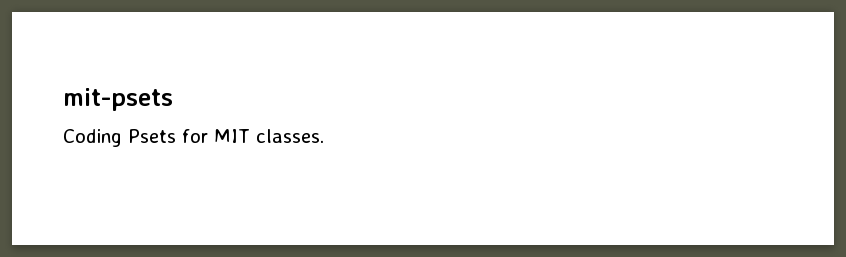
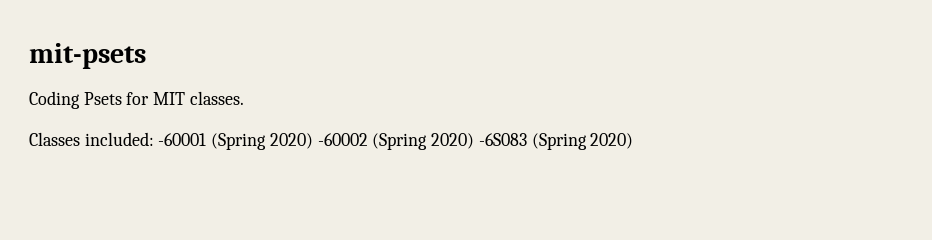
(324, 136) none -> [29,132,634,150] // Classes included: -60001 (Spring 2020) -60002 (Spring 2020) -6S083 (Spring 2020)

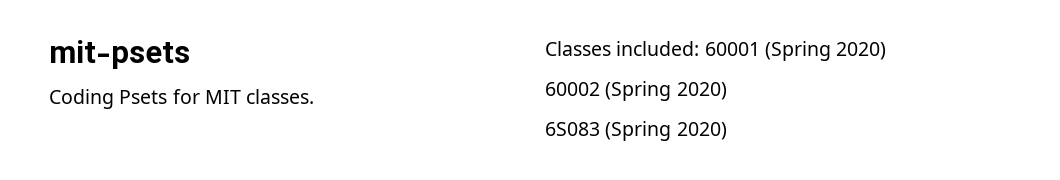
[158,133,527,150] -60001 (Spring 2020) -60002 (Spring 2020) -6S083 -> [704,41,887,61] [545,81,727,101] [545,122,600,136] 60001 (Spring 2020) // 60002 (Spring 2020) // 6S083

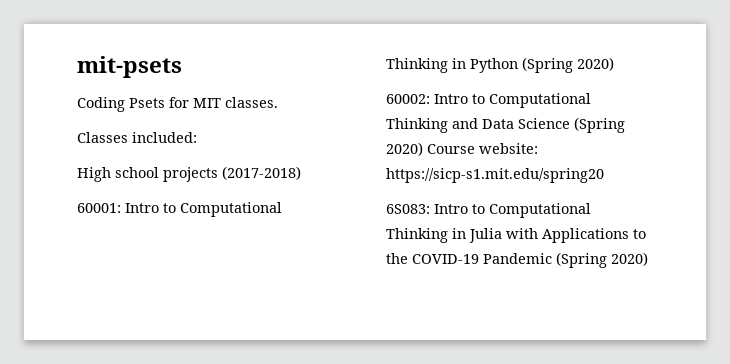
[704,41,887,61] [545,81,727,101] [545,122,600,136] 60001 (Spring 2020) // 60002 (Spring 2020) // 6S083 -> [77,166,301,182] [77,202,282,217] [386,57,614,73] [386,93,591,108] [386,117,625,133] [386,142,538,156] [386,168,604,183] [386,203,591,218] [386,228,646,243] [386,253,552,264] // High school projects (2017-2018) // 60001: Intro to Computational Thinking in Python (Spring 2020) // 60002: Intro to Computational Thinking and Data Science (Spring 2020) Course website: https://sicp-s1.mit.edu/spring20 // 6S083: Intro to Computational Thinking in Julia with Applications to the COVID-19 Pandemic

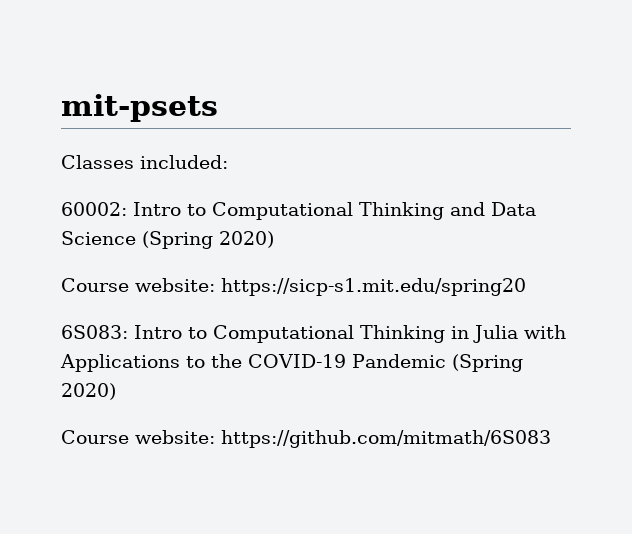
[77,97,278,112] [77,132,197,143] [77,166,301,182] [77,202,282,217] [386,57,614,73] Coding Psets for MIT classes. // Classes included: // High school projects (2017-2018) // 60001: Intro to Computational Thinking in Python (Spring 2020) -> [61,155,228,169] Classes included:
(423, 149) none -> (274, 239) //
(648, 259) none -> [61,430,551,448] // Course website: https://github.com/mitmath/6S083

